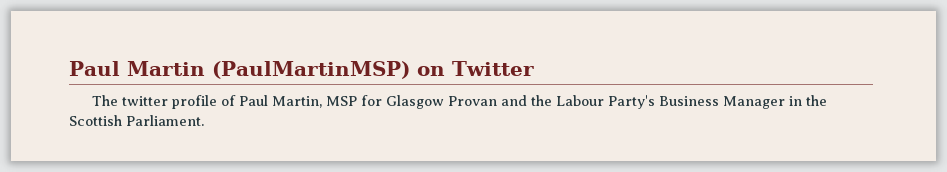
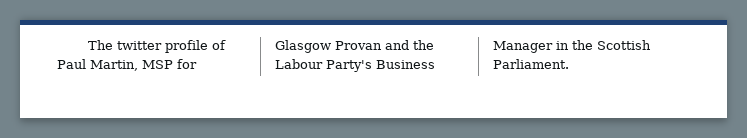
[69,61,534,79] Paul Martin (PaulMartinMSP) on Twitter // -> (88, 45) none

